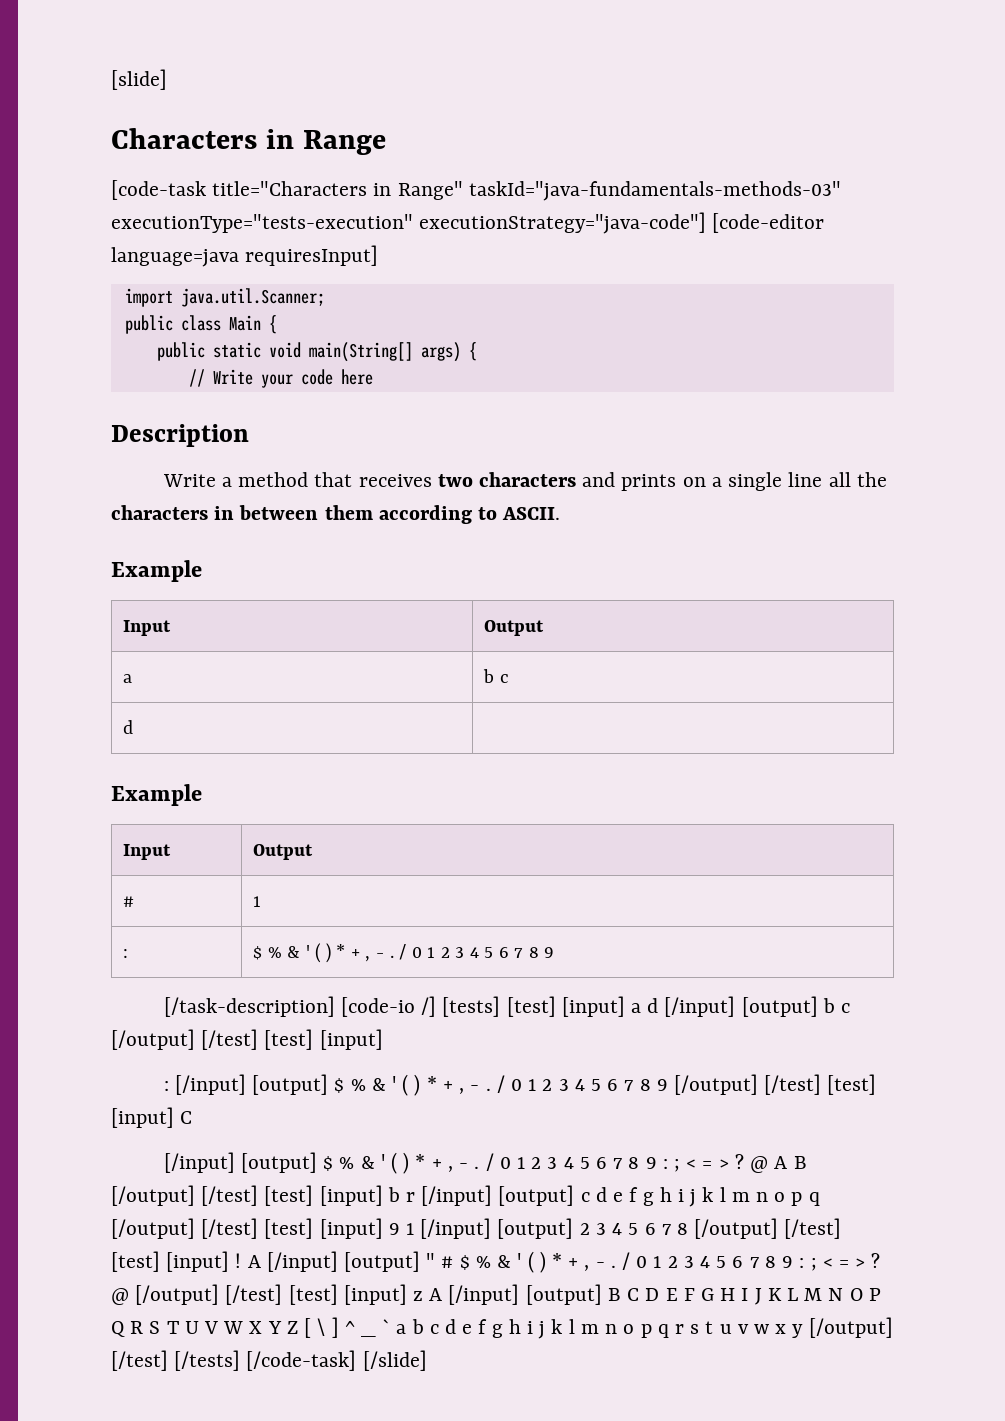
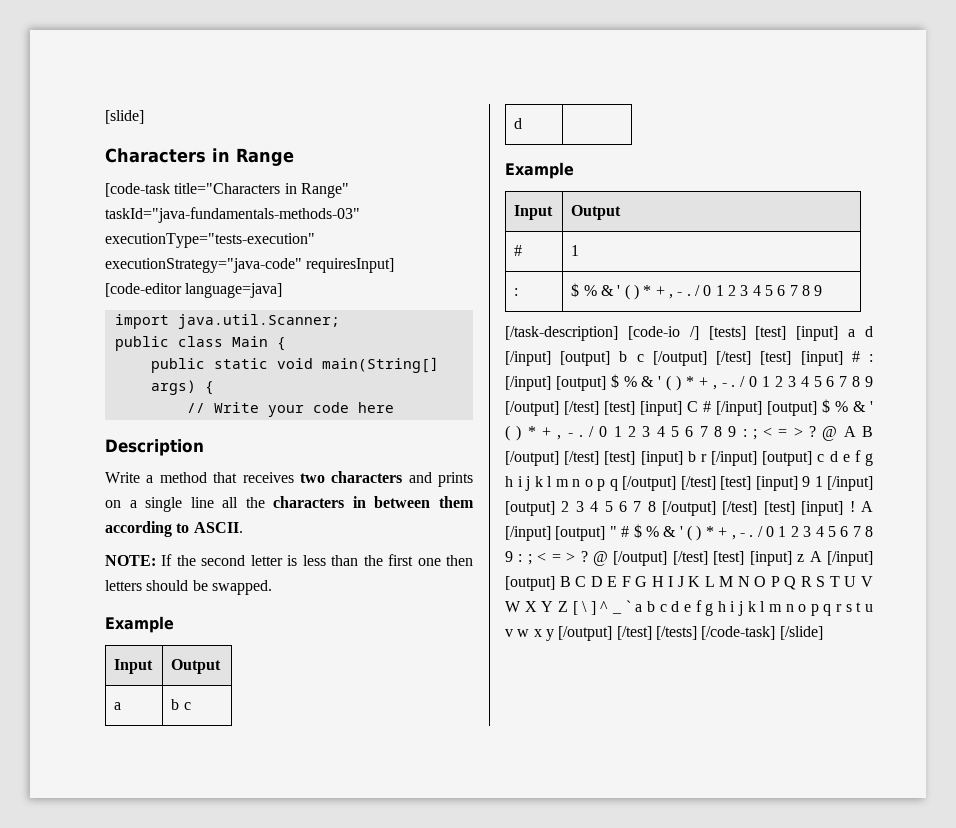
[419,212,825,234] [111,245,379,267] executionStrategy="java-code"] [code-editor language=java requiresInput] -> [105,258,395,273] [105,283,283,298] executionStrategy="java-code" requiresInput] [code-editor language=java]
(561, 513) none -> [105,554,473,566] [105,580,272,595] // NOTE: If the second letter is less than the first one then letters should be swapped.
(383, 1039) // -> [851,351,860,362] #
(193, 1117) // -> [703,401,711,412] #

